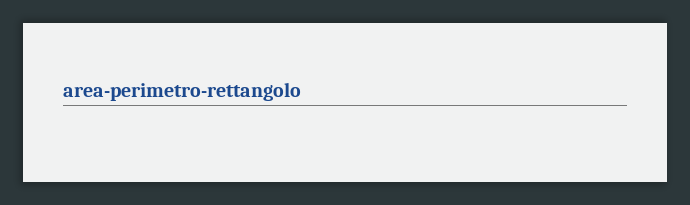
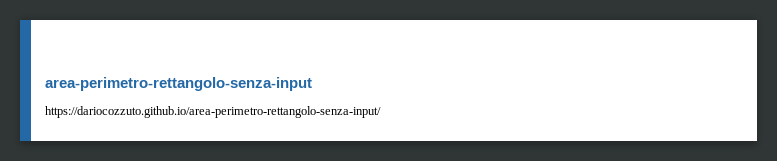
[63,82,301,101] area-perimetro-rettangolo -> [45,77,312,91] [45,106,381,118] area-perimetro-rettangolo-senza-input // https://dariocozzuto.github.io/area-perimetro-rettangolo-senza-input/

